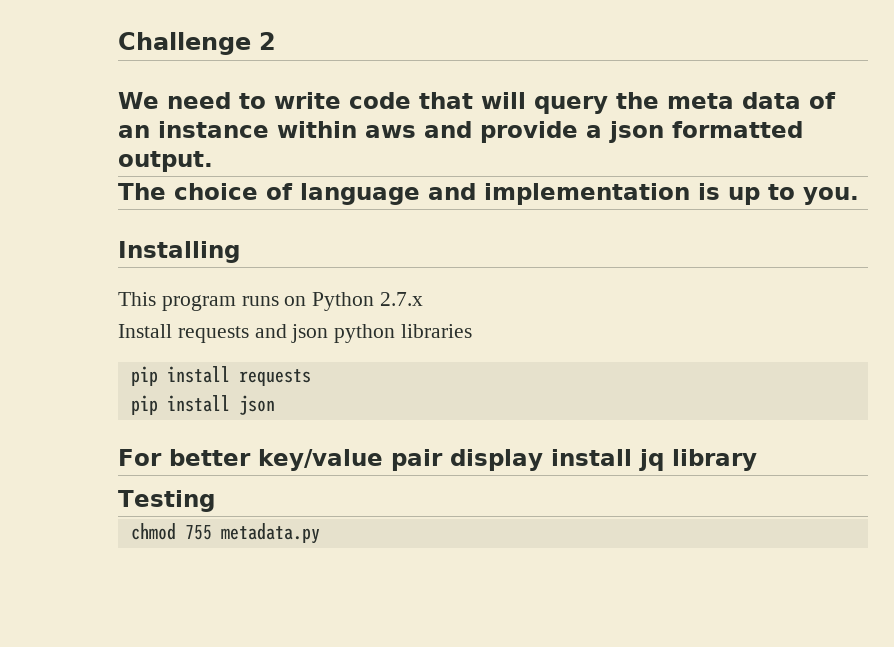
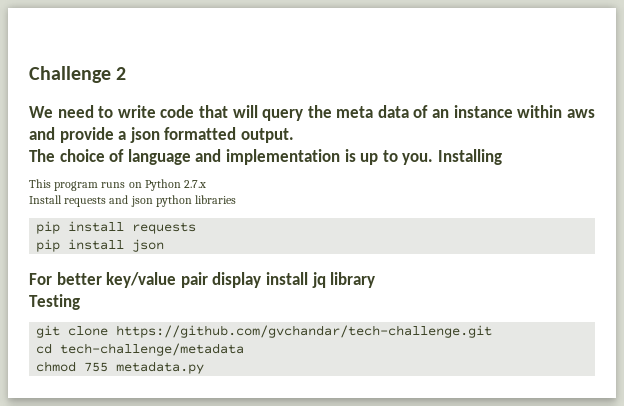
(859, 196) // -> (434, 159) none
(215, 501) none -> [36,325,493,338] [36,343,245,356] // git clone https://github.com/gvchandar/tech-challenge.git // cd tech-challenge/metadata

